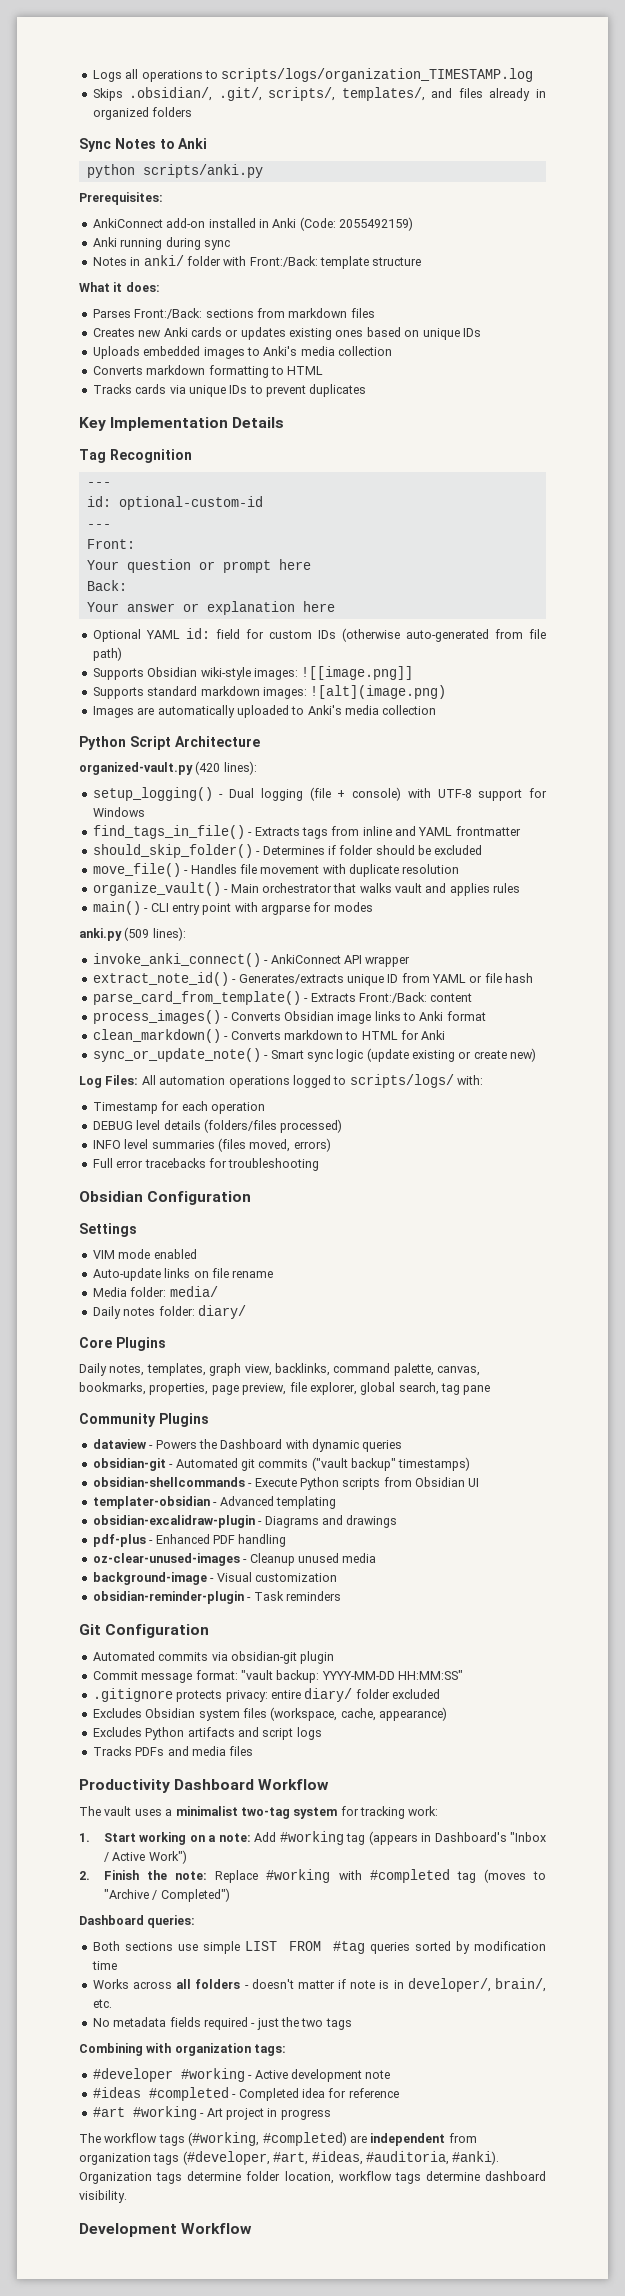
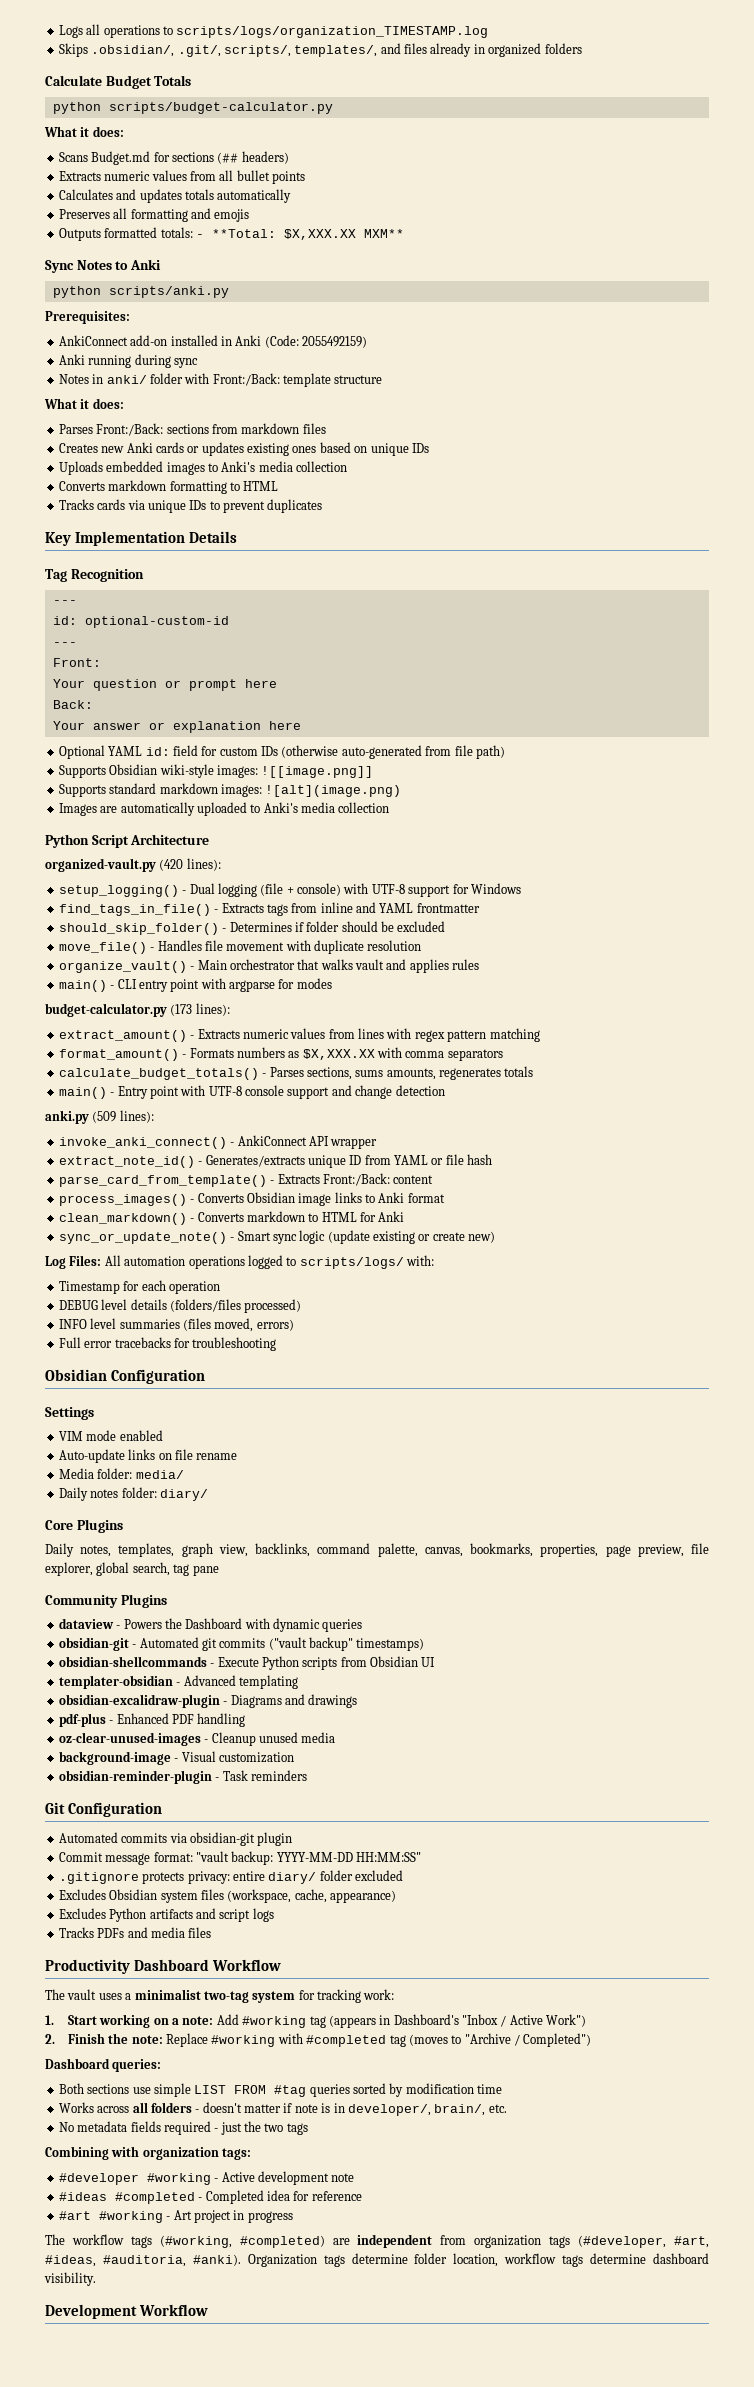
(193, 112) none -> [45,75,192,89] [52,102,333,114] [44,126,124,137] [58,151,289,165] [58,170,305,184] [58,189,292,203] [58,208,250,222] [58,227,404,241] // Calculate Budget Totals // python scripts/budget-calculator.py // What it does: // Scans Budget.md for sections (## headers) // Extracts numeric values from all bullet points // Calculates and updates totals automatically // Preserves all formatting and emojis // Outputs formatted totals: - **Total: $X,XXX.XX MXM**
(373, 907) none -> [45,1003,230,1017] [58,1028,540,1042] [58,1047,503,1061] [58,1066,534,1080] [58,1085,445,1099] // budget-calculator.py (173 lines): // extract_amount() - Extracts numeric values from lines with regex pattern matching // format_amount() - Formats numbers as $X,XXX.XX with comma separators // calculate_budget_totals() - Parses sections, sums amounts, regenerates totals // main() - Entry point with UTF-8 console support and change detection

